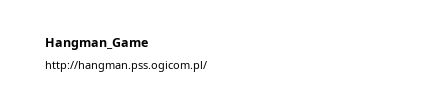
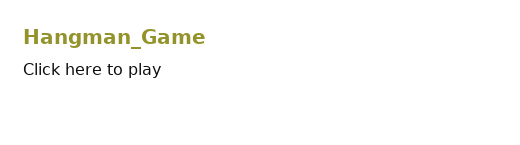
[45,61,207,72] http://hangman.pss.ogicom.pl/ -> [23,63,161,78] Click here to play

